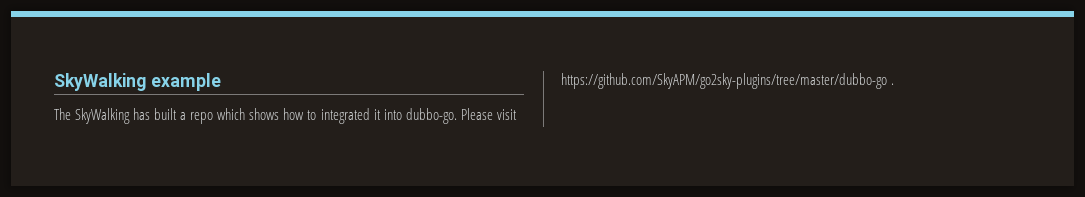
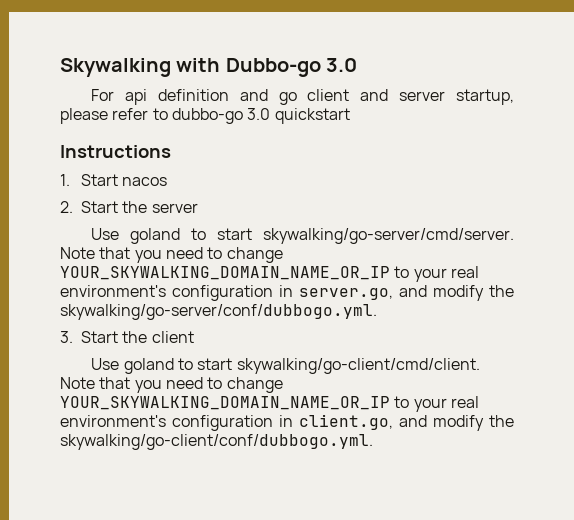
[54,73,221,91] [54,108,517,124] [561,73,895,89] SkyWalking example // The SkyWalking has built a repo which shows how to integrated it into dubbo-go. Please visit https://github.com/SkyAPM/go2sky-plugins/tree/master/dubbo-go . -> [60,58,358,77] [91,89,514,105] [60,108,350,124] [60,145,171,158] [60,174,168,186] [60,201,198,213] [91,228,514,244] [60,247,283,263] [60,266,479,282] [60,285,514,301] [60,304,377,320] [60,331,194,343] [91,358,480,374] [60,377,283,393] [60,396,479,412] [60,414,514,431] [60,434,373,450] Skywalking with Dubbo-go 3.0 // For api definition and go client and server startup, please refer to dubbo-go 3.0 quickstart // Instructions // 1. Start nacos // 2. Start the server // Use goland to start skywalking/go-server/cmd/server. Note that you need to change YOUR_SKYWALKING_DOMAIN_NAME_OR_IP to your real environment's configuration in server.go, and modify the skywalking/go-server/conf/dubbogo.yml. // 3. Start the client // Use goland to start skywalking/go-client/cmd/client. Note that you need to change YOUR_SKYWALKING_DOMAIN_NAME_OR_IP to your real environment's configuration in client.go, and modify the skywalking/go-client/conf/dubbogo.yml.

